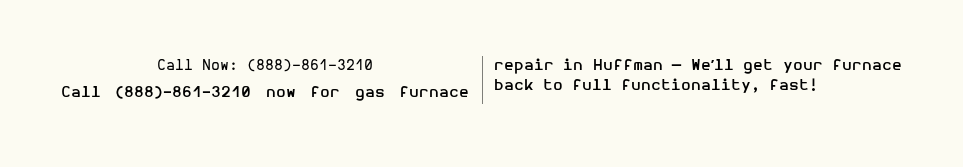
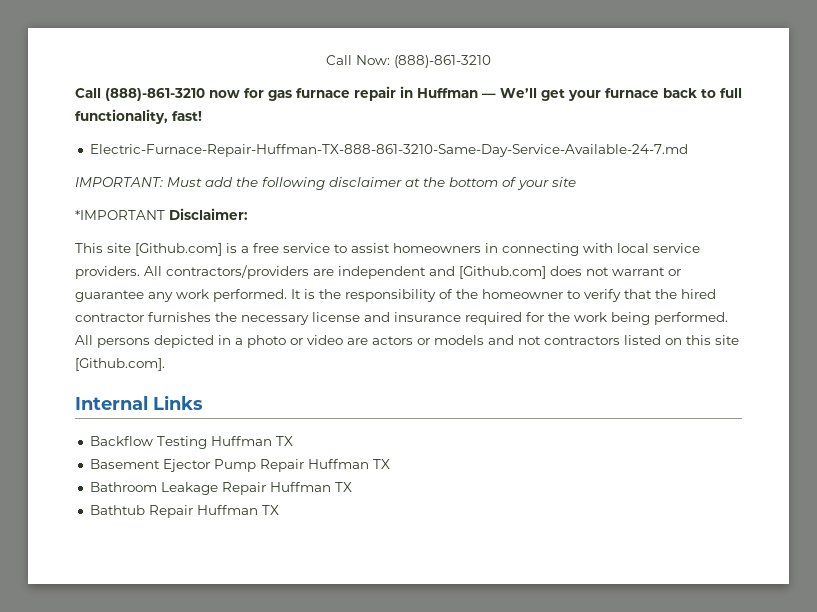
(818, 85) none -> [89,144,688,157] [75,177,576,190] [75,208,248,220] [75,243,700,256] [75,265,681,279] [75,289,716,302] [75,312,728,325] [75,335,739,348] [75,358,165,371] [75,395,203,410] [89,436,293,449] [89,459,390,472] [89,482,352,495] [89,505,279,518] // Electric-Furnace-Repair-Huffman-TX-888-861-3210-Same-Day-Service-Available-24-7.md // IMPORTANT: Must add the following disclaimer at the bottom of your site // *IMPORTANT Disclaimer: // This site [Github.com] is a free service to assist homeowners in connecting with local service providers. All contractors/providers are independent and [Github.com] does not warrant or guarantee any work performed. It is the responsibility of the homeowner to verify that the hired contractor furnishes the necessary license and insurance required for the work being performed. All persons depicted in a photo or video are actors or models and not contractors listed on this site [Github.com]. // Internal Links // Backflow Testing Huffman TX // Basement Ejector Pump Repair Huffman TX // Bathroom Leakage Repair Huffman TX // Bathtub Repair Huffman TX

